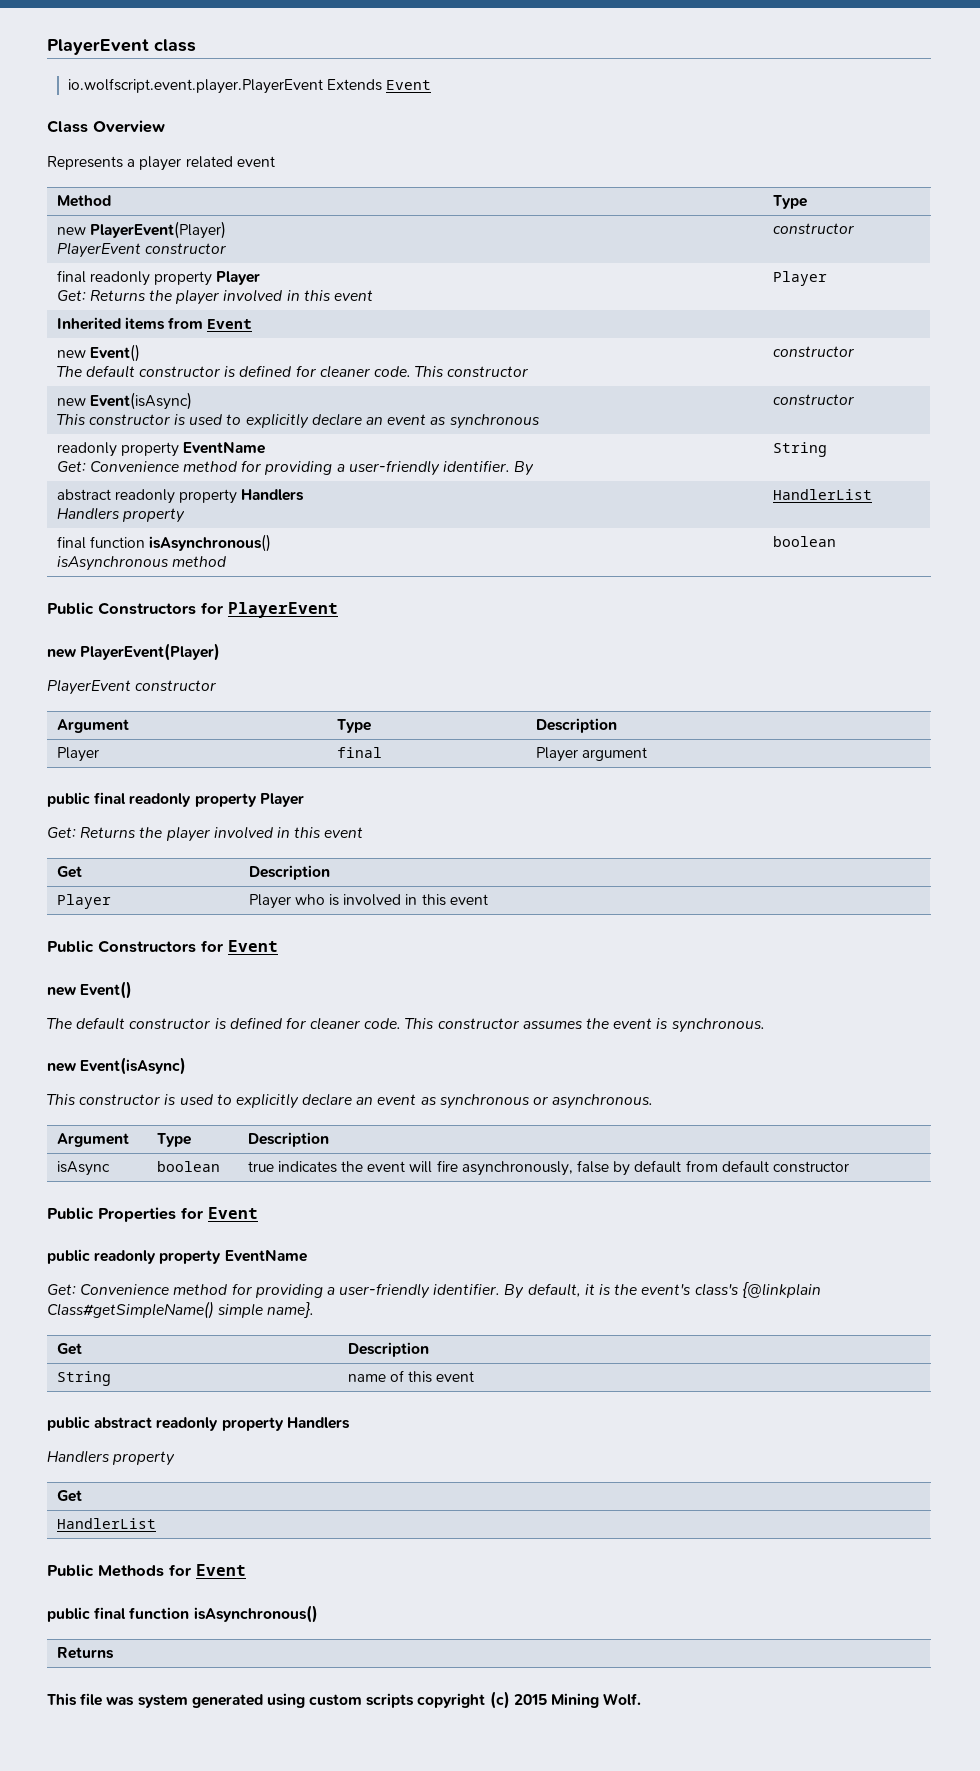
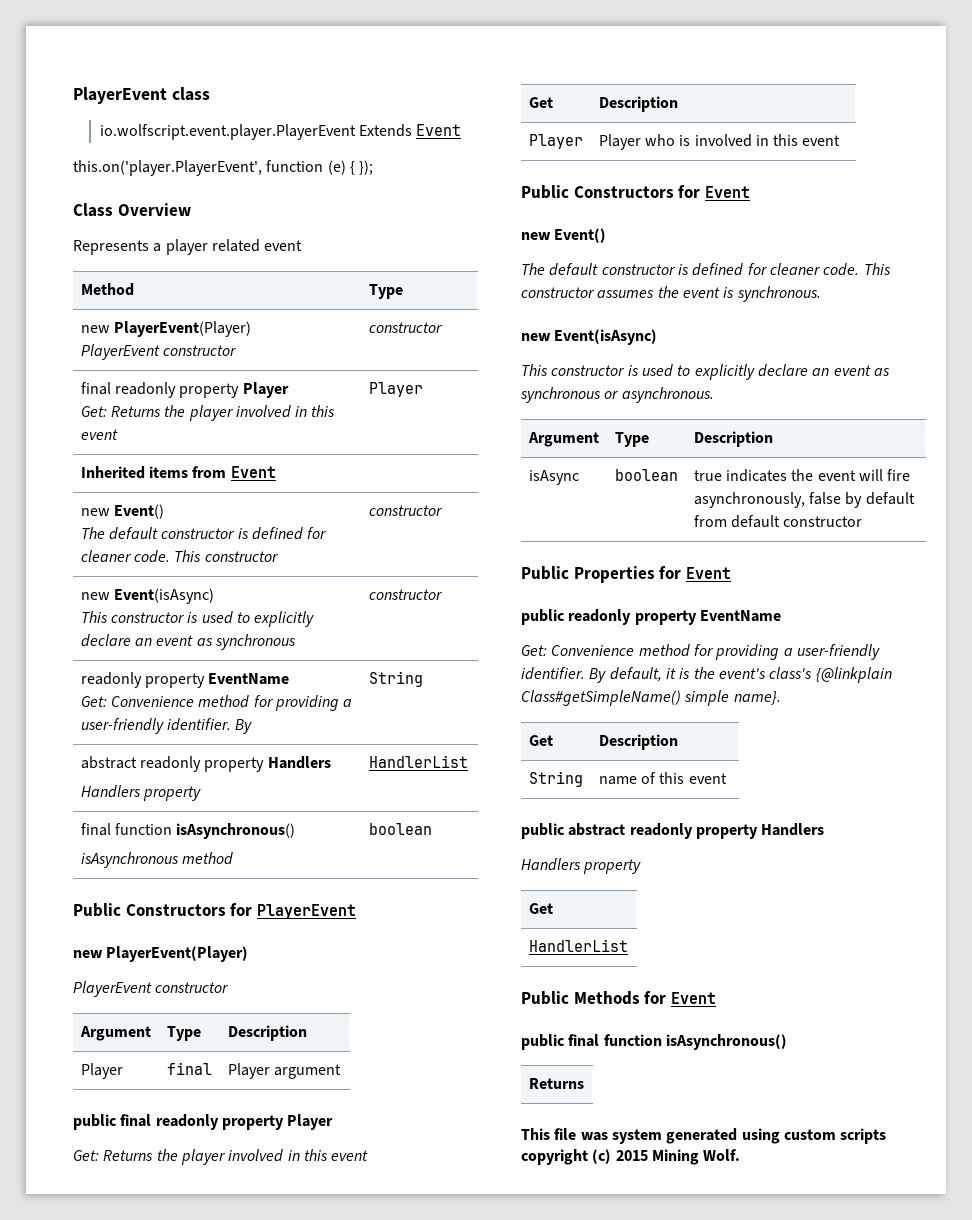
(431, 85) none -> [73,160,374,176] // this.on('player.PlayerEvent', function (e) { });

